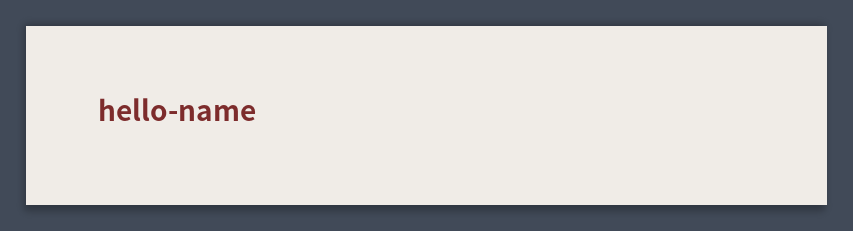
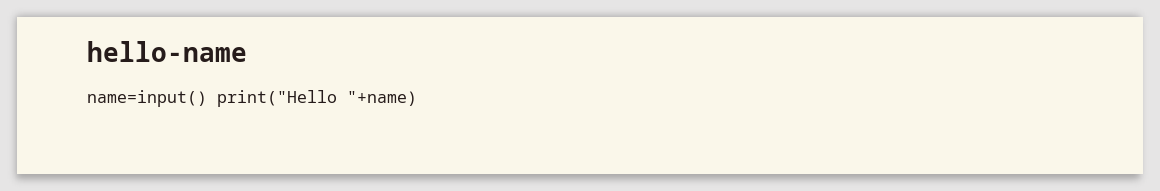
(256, 109) none -> [87,90,417,107] // name=input() print("Hello "+name)

